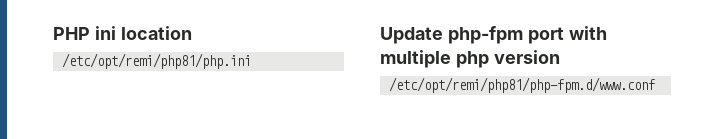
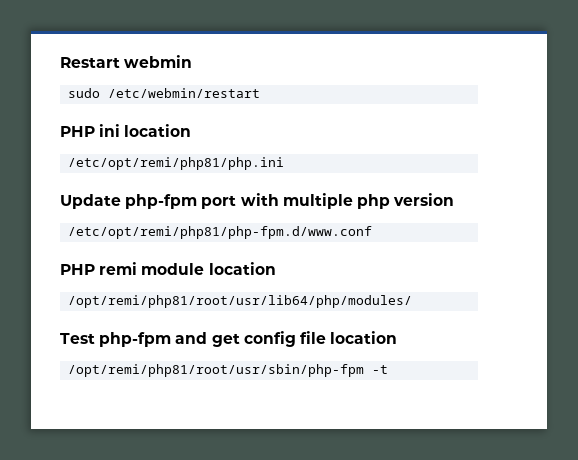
(53, 33) none -> [60,55,193,68] [68,88,261,98] Restart webmin // sudo /etc/webmin/restart //
(655, 85) none -> [60,262,276,275] [68,295,413,308] [60,331,398,347] [68,364,389,377] // PHP remi module location // /opt/remi/php81/root/usr/lib64/php/modules/ // Test php-fpm and get config file location // /opt/remi/php81/root/usr/sbin/php-fpm -t

